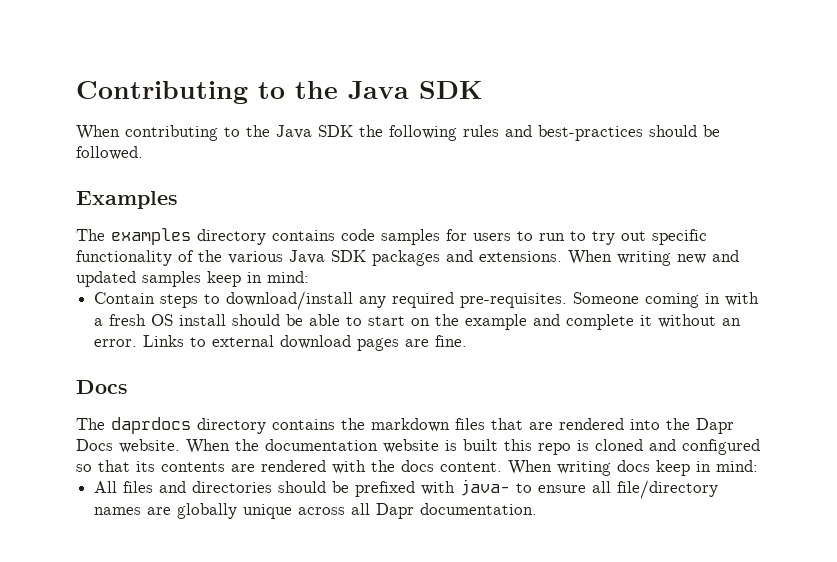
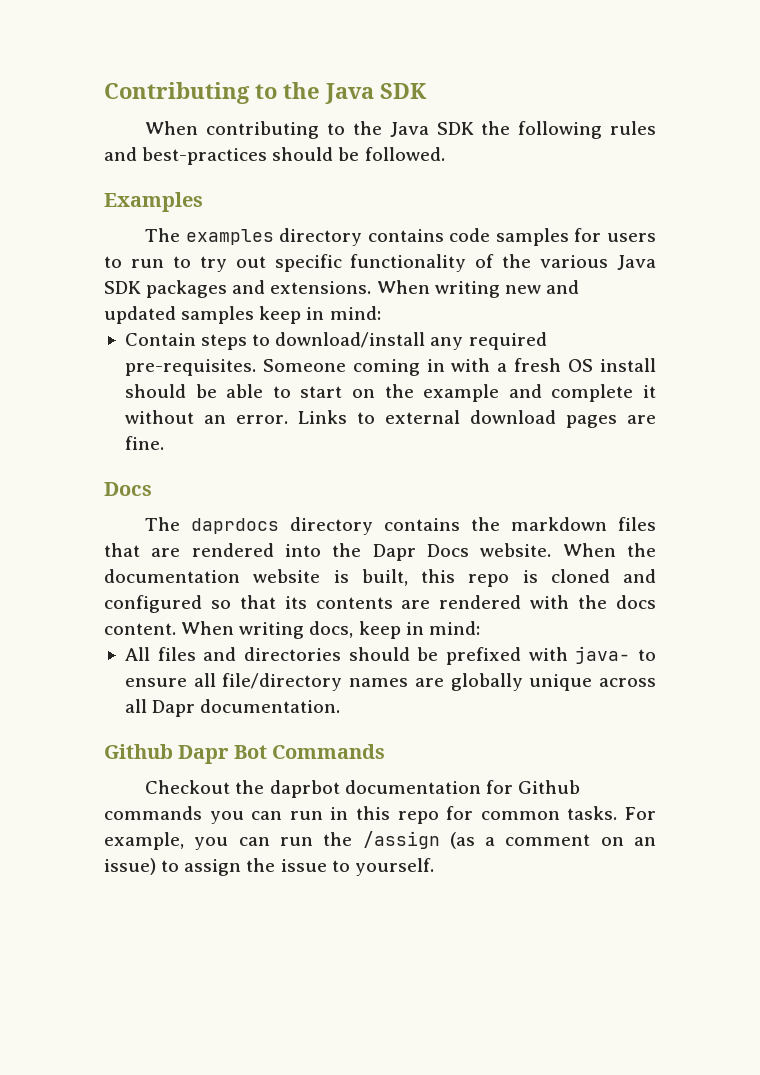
[463,439,498,451] built -> [361,569,408,586] built,
[617,460,650,472] docs -> [309,621,354,638] docs,
(538, 509) none -> [104,744,386,764] [145,780,580,798] [104,806,657,824] [104,831,656,850] [104,858,434,876] // Github Dapr Bot Commands // Checkout the daprbot documentation for Github commands you can run in this repo for common tasks. For example, you can run the /assign (as a comment on an issue) to assign the issue to yourself.

